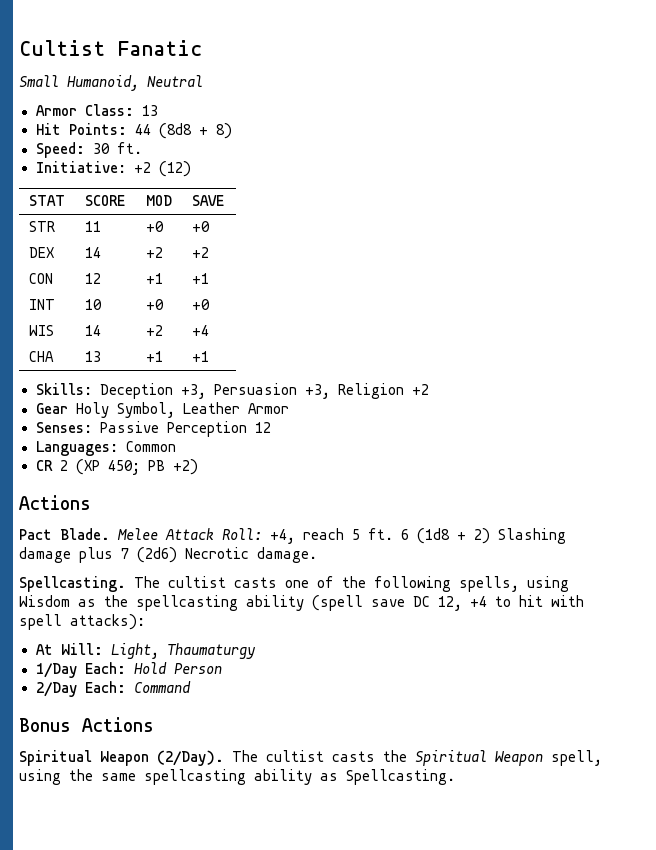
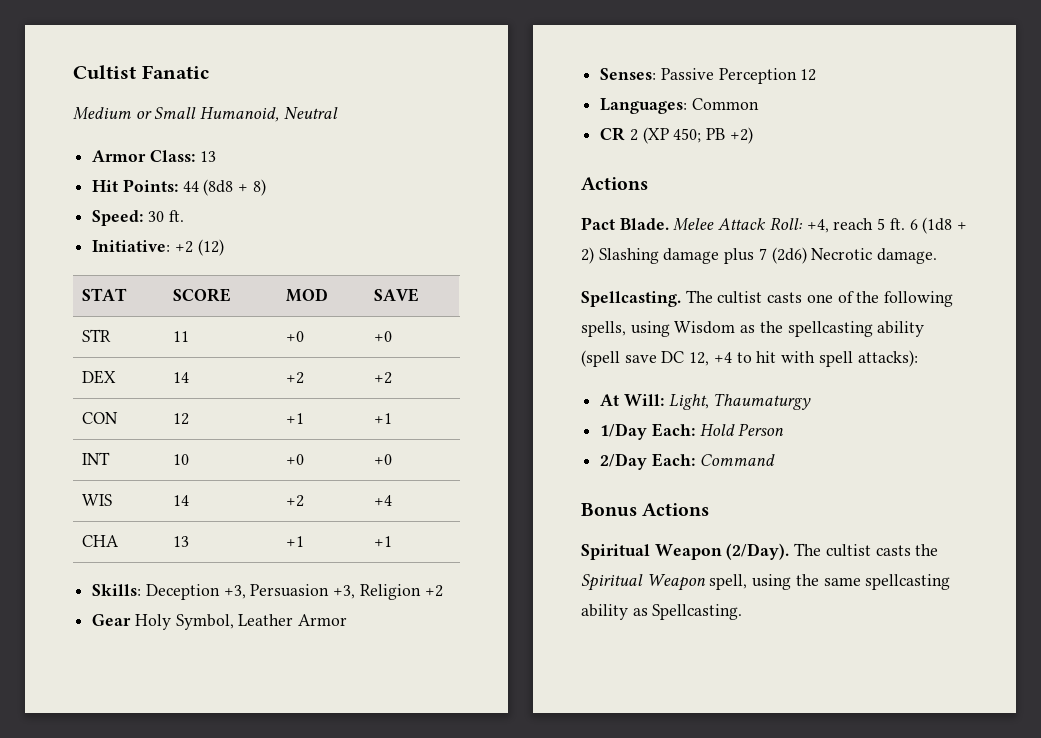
(202, 48) none -> [73,107,152,120] Medium or

